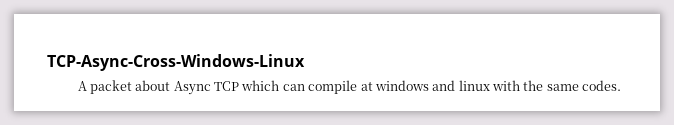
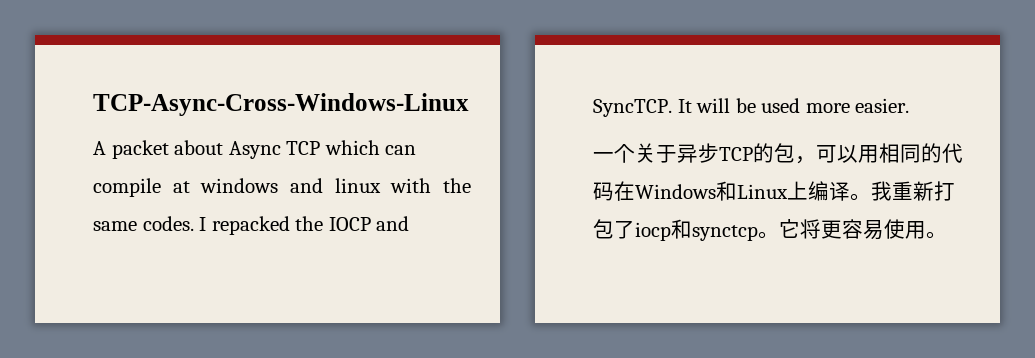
(622, 85) none -> [199,216,410,235] [593,98,910,117] [593,143,963,164] [593,181,955,201] [593,219,947,241] I repacked the IOCP and SyncTCP. It will be used more easier. // 一个关于异步TCP的包，可以用相同的代码在Windows和Linux上编译。我重新打包了iocp和synctcp。它将更容易使用。

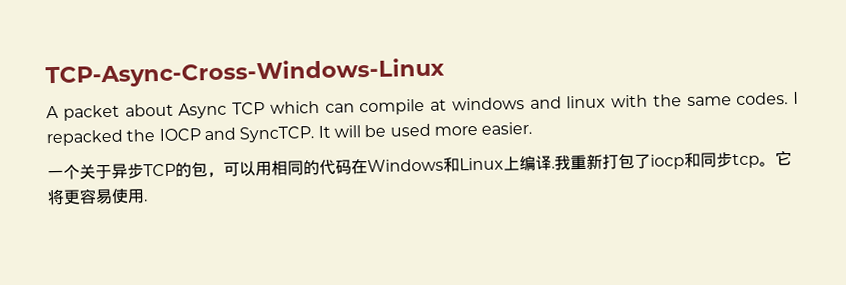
[850,193,871,201] 。 -> [551,166,555,169] .
[692,225,758,241] synctcp -> [700,152,760,169] 同步tcp
[926,231,947,239] 。 -> [144,199,148,202] .

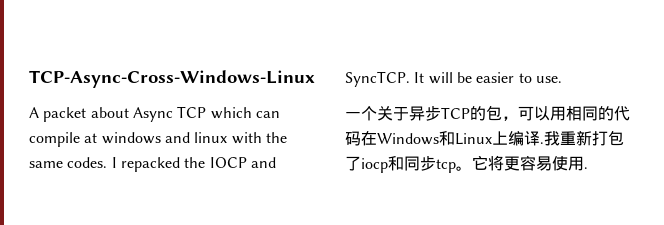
[389,121,533,137] used more easier. -> [476,72,562,83] easier to use.

